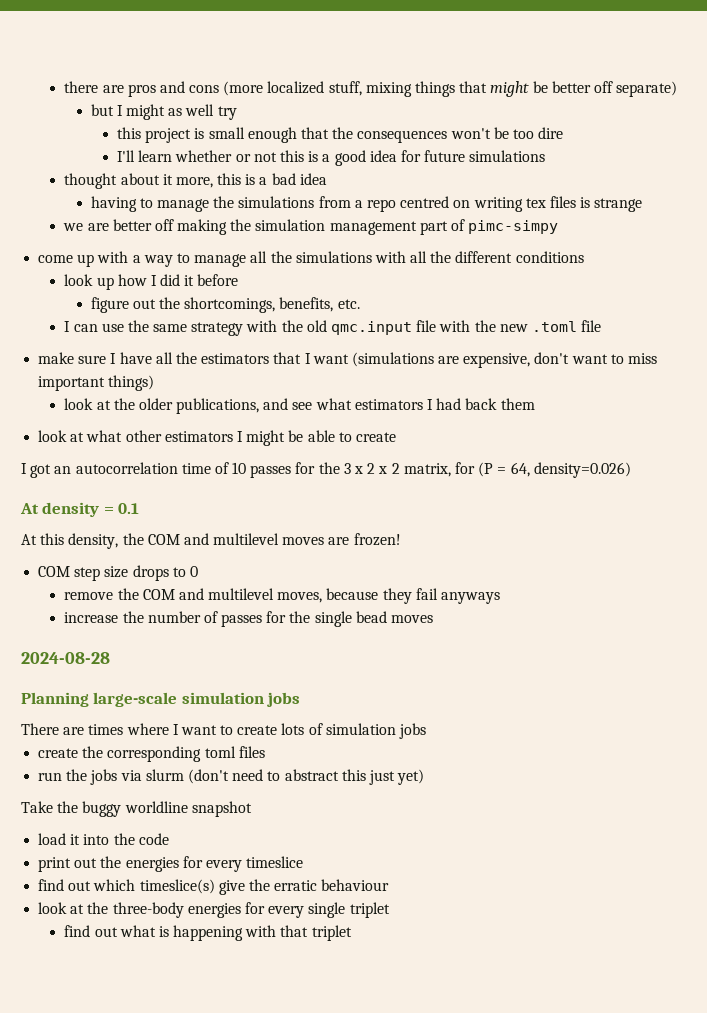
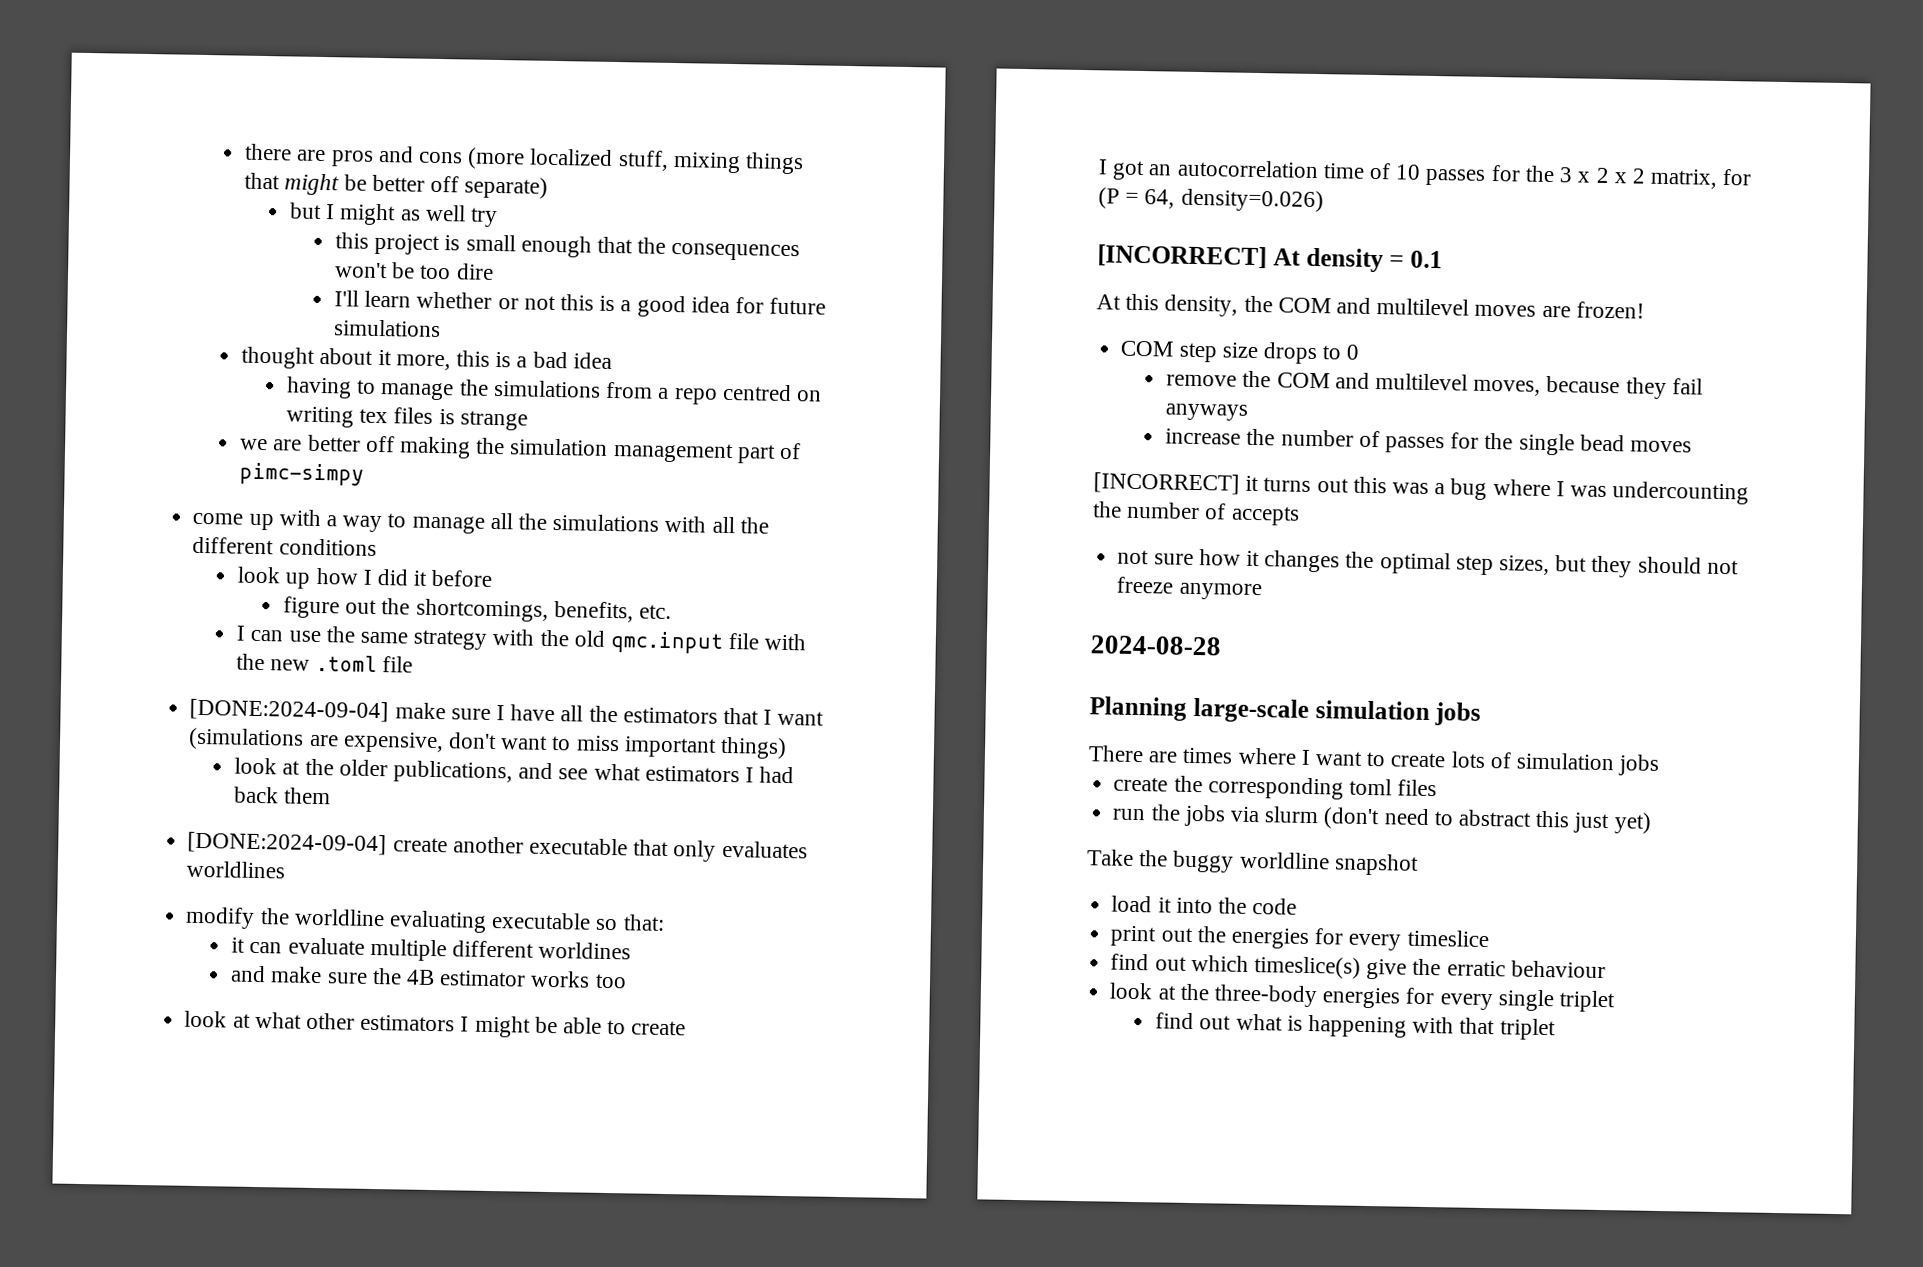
(602, 326) none -> [189,698,390,723] [DONE:2024-09-04]
(535, 404) none -> [187,831,808,862] [186,860,286,879] [185,906,665,933] [231,937,632,962] [230,965,627,989] // [DONE:2024-09-04] create another executable that only evaluates worldlines // modify the worldline evaluating executable so that: // it can evaluate multiple different worldines // and make sure the 4B estimator works too
(631, 470) none -> [1097,244,1267,269] [INCORRECT]
(434, 619) none -> [1093,472,1750,505] [1093,501,1300,526] [1117,549,1739,578] [1116,576,1262,601] // [INCORRECT] it turns out this was a bug where I was undercounting the number of accepts // not sure how it changes the optimal step sizes, but they should not freeze anymore

